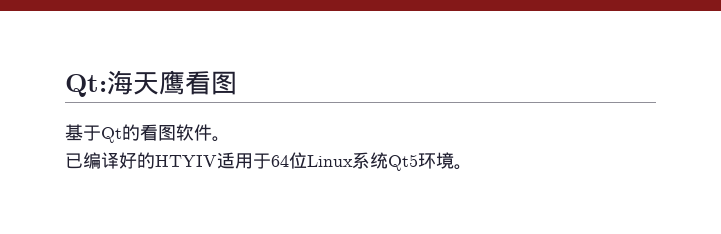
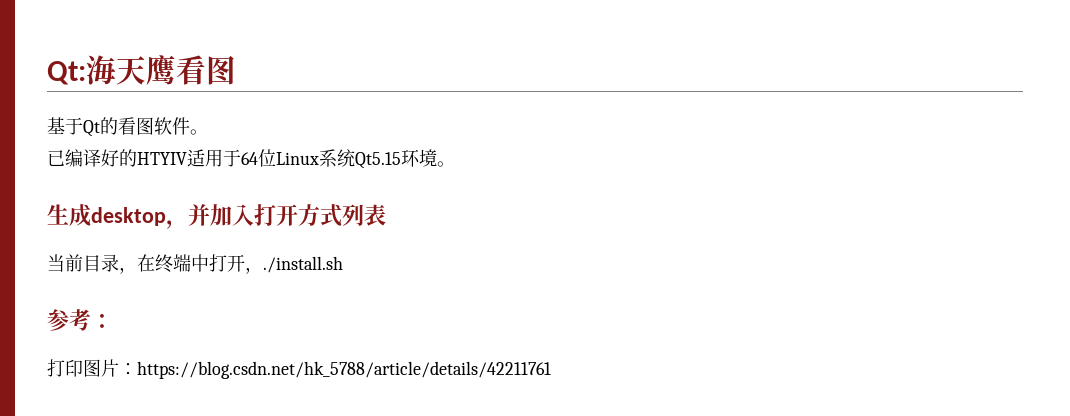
[388,154,418,171] Qt5 -> [355,152,401,169] Qt5.15
(472, 167) none -> [47,204,386,229] [47,254,343,274] [47,309,113,331] [47,359,551,379] // 生成desktop，并加入打开方式列表 // 当前目录，在终端中打开，./install.sh // 参考： // 打印图片：https://blog.csdn.net/hk_5788/article/details/42211761

